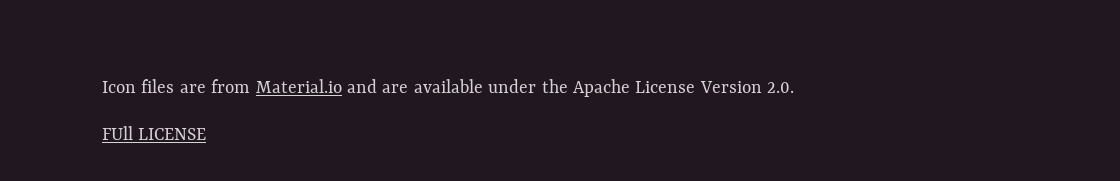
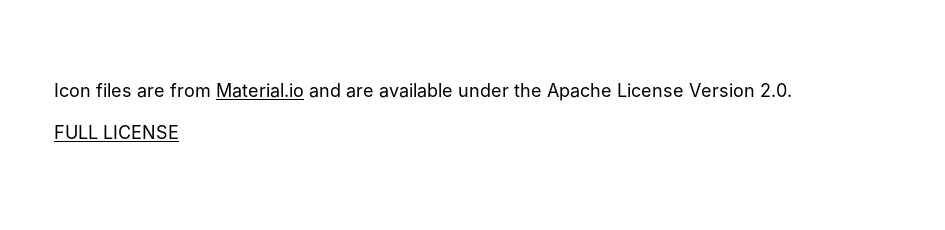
[102,126,133,140] FUll -> [54,125,98,139] FULL

